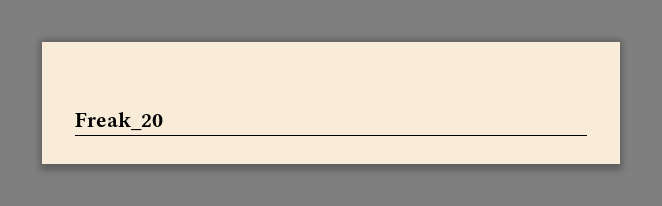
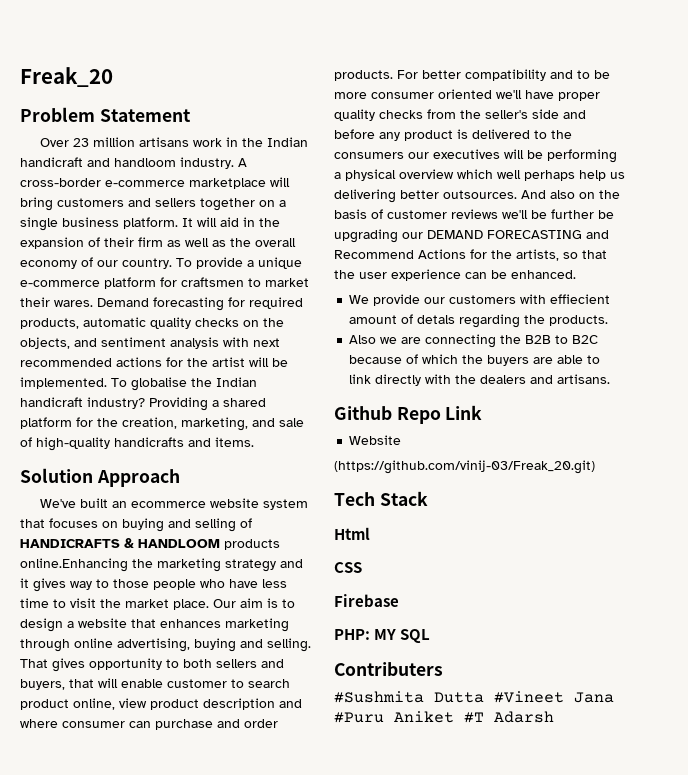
(163, 121) none -> [20,107,191,122] [40,137,309,147] [20,157,247,169] [20,177,290,189] [20,197,286,211] [20,217,280,231] [20,237,296,249] [20,257,302,269] [20,277,309,289] [20,297,303,311] [20,317,284,329] [20,337,280,349] [20,357,288,367] [20,377,257,391] [20,397,266,411] [20,417,304,431] [20,437,254,451] [20,468,180,487] [40,498,309,510] [20,518,252,532] [20,538,280,550] [20,558,303,572] [20,578,287,592] [20,598,295,610] [20,618,289,632] [20,638,311,652] [20,658,284,672] [20,678,290,690] [20,698,302,710] [20,719,278,730] [334,69,610,81] [334,89,600,101] [334,109,586,121] [334,129,572,141] [334,149,617,163] [334,169,625,181] [334,189,620,203] [334,209,614,219] [334,229,609,243] [334,249,607,261] [334,269,576,281] [349,294,611,306] [349,314,609,328] [349,334,599,348] [349,354,601,366] [349,374,611,386] [334,405,483,424] [349,435,402,445] [334,460,595,474] [334,491,428,506] [334,527,370,540] [334,562,362,573] [334,594,399,607] [334,629,431,643] [334,662,443,676] [334,691,614,703] [334,711,554,723] // Problem Statement // Over 23 million artisans work in the Indian handicraft and handloom industry. A cross-border e-commerce marketplace will bring customers and sellers together on a single business platform. It will aid in the expansion of their firm as well as the overall economy of our country. To provide a unique e-commerce platform for craftsmen to market their wares. Demand forecasting for required products, automatic quality checks on the objects, and sentiment analysis with next recommended actions for the artist will be implemented. To globalise the Indian handicraft industry? Providing a shared platform for the creation, marketing, and sale of high-quality handicrafts and items. // Solution Approach // We've built an ecommerce website system that focuses on buying and selling of HANDICRAFTS & HANDLOOM products online.Enhancing the marketing strategy and it gives way to those people who have less time to visit the market place. Our aim is to design a website that enhances marketing through online advertising, buying and selling. That gives opportunity to both sellers and buyers, that will enable customer to search product online, view product description and where consumer can purchase and order products. For better compatibility and to be more consumer oriented we'll have proper quality checks from the seller's side and before any product is delivered to the consumers our executives will be performing a physical overview which well perhaps help us delivering better outsources. And also on the basis of customer reviews we'll be further be upgrading our DEMAND FORECASTING and Recommend Actions for the artists, so that the user experience can be enhanced. // We provide our customers with effiecient amount of detals regarding the products. // Also we are connecting the B2B to B2C because of which the buyers are able to link directly with the dealers and artisans. // Github Repo Link // Website // (https://github.com/vinij-03/Freak_20.git) // Tech Stack // Html // CSS // Firebase // PHP: MY SQL // Contributers // #Sushmita Dutta #Vineet Jana #Puru Aniket #T Adarsh

